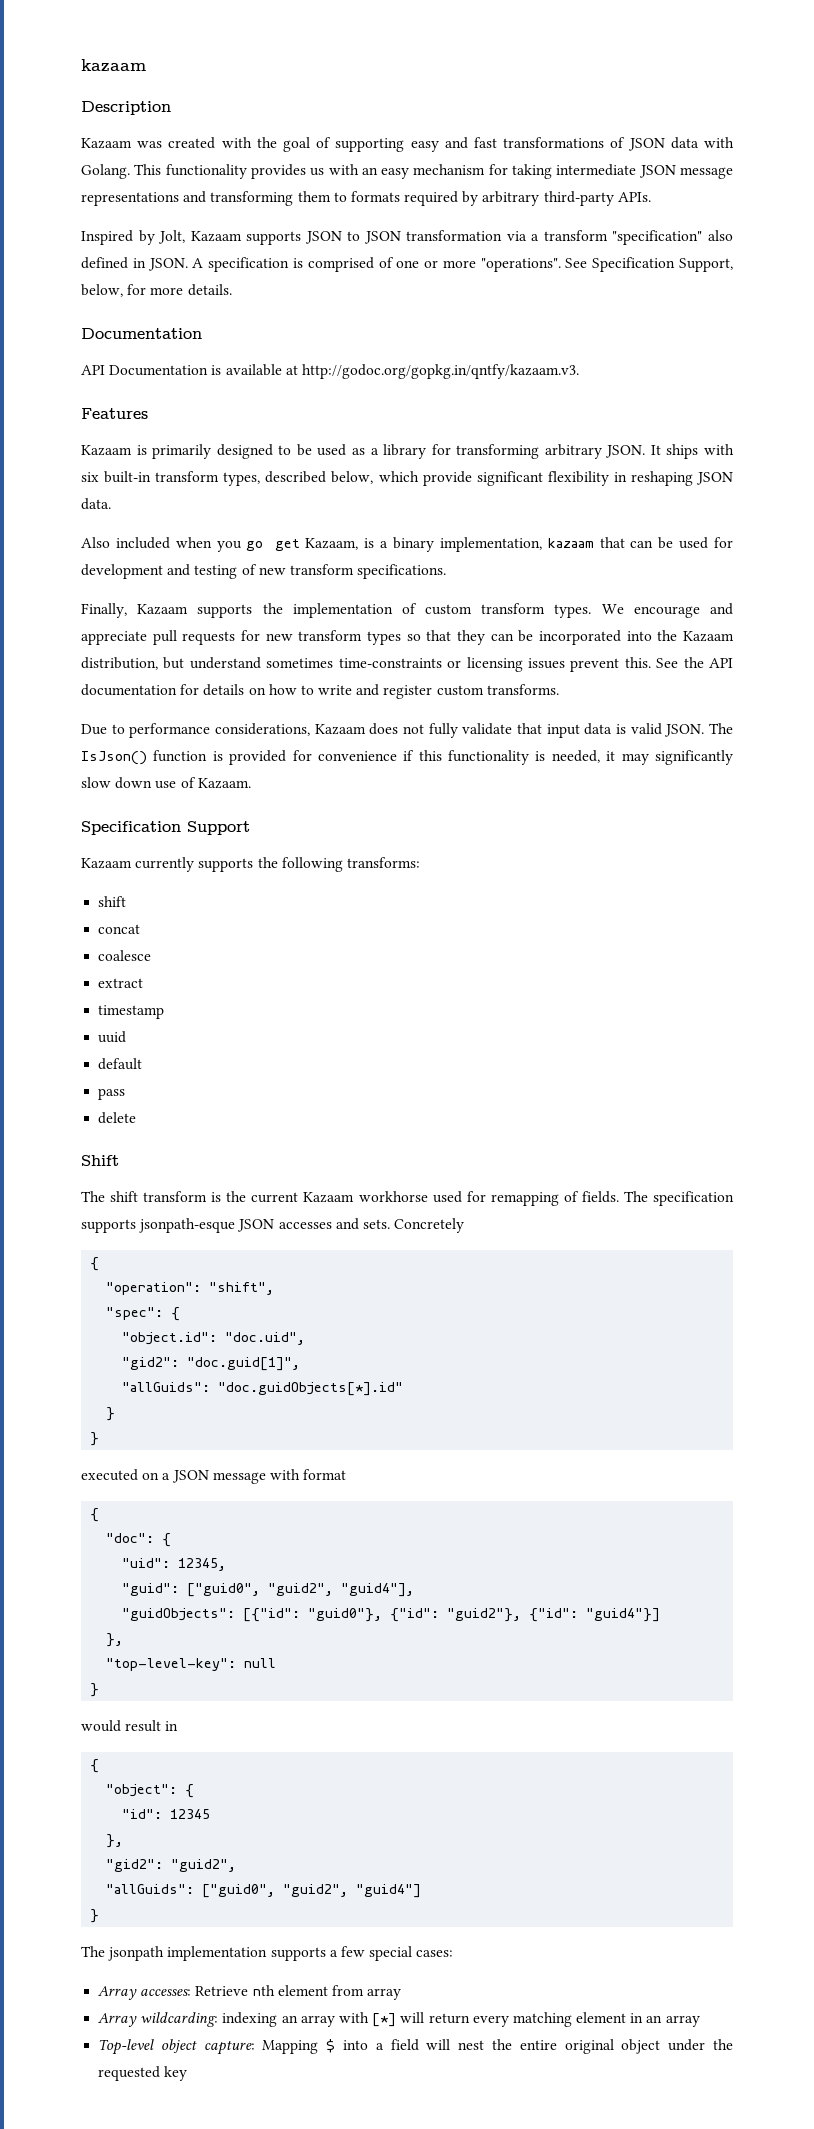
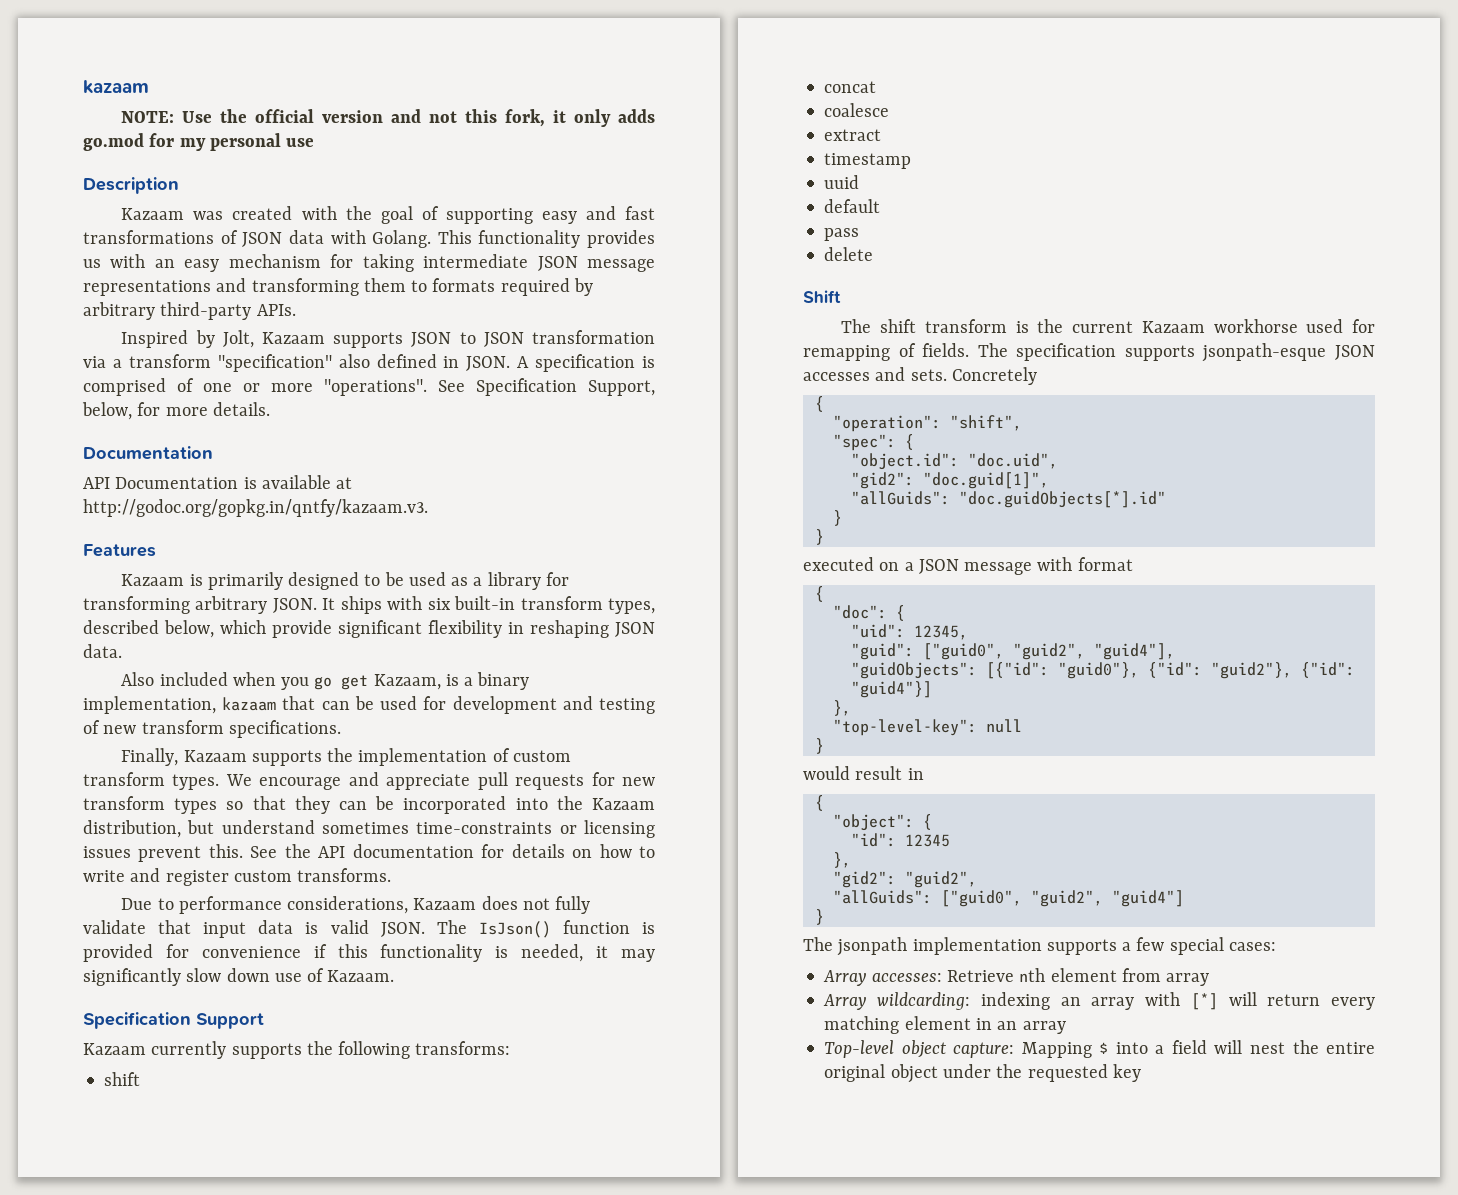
[81,59,146,72] kazaam -> [83,80,149,94] [121,109,656,127] [83,133,315,151] kazaam // NOTE: Use the official version and not this fork, it only adds go.mod for my personal use

